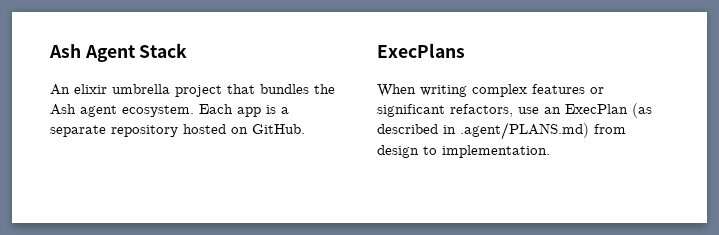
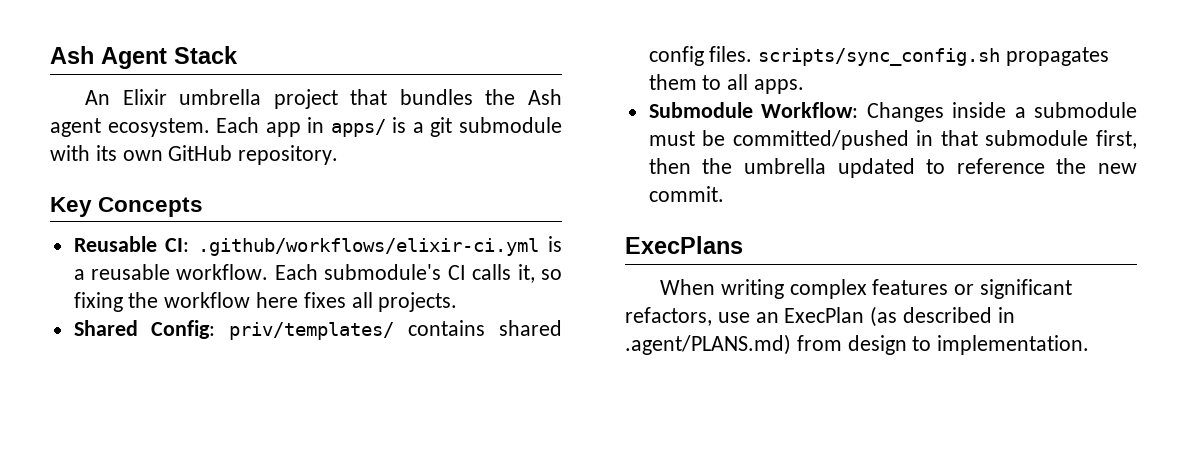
[74,84,107,94] elixir -> [122,89,167,105] Elixir
[266,105,289,114] [50,124,305,137] is a separate repository hosted on GitHub. -> [307,117,562,137] [50,145,339,165] [50,197,204,217] [73,236,562,256] [73,264,562,283] [73,292,458,312] [73,320,562,340] [648,46,1110,66] [648,74,805,94] [648,102,1137,122] [648,130,1137,150] [648,158,1137,178] [648,186,724,202] in apps/ is a git submodule with its own GitHub repository. // Key Concepts // Reusable CI: .github/workflows/elixir-ci.yml is a reusable workflow. Each submodule's CI calls it, so fixing the workflow here fixes all projects. // Shared Config: priv/templates/ contains shared config files. scripts/sync_config.sh propagates them to all apps. // Submodule Workflow: Changes inside a submodule must be committed/pushed in that submodule first, then the umbrella updated to reference the new commit.

